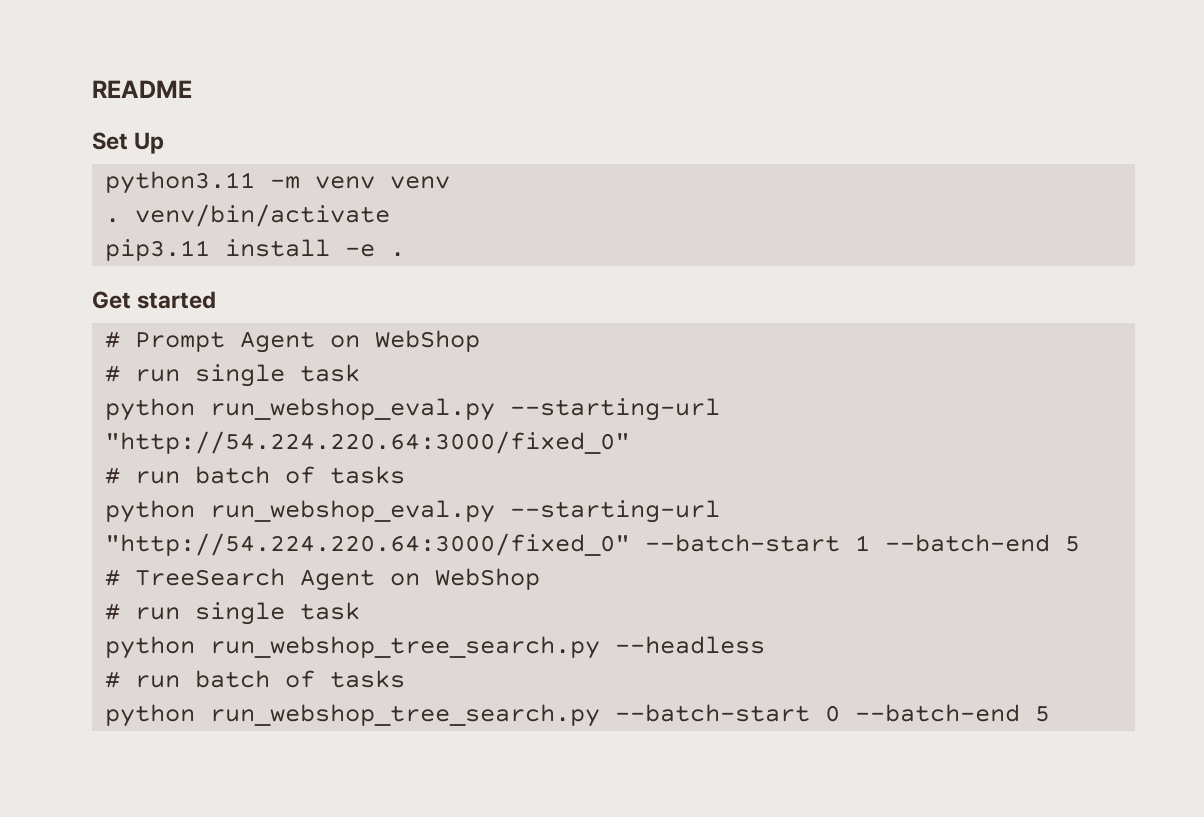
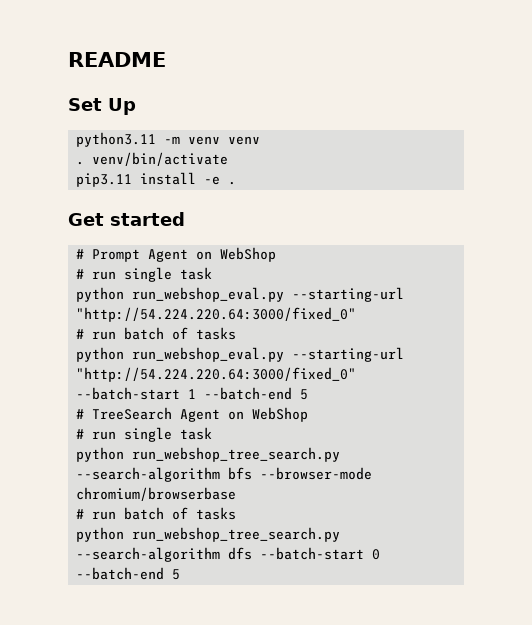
[614,636,765,654] --headless -> [76,467,373,482] [76,487,237,501] --search-algorithm bfs --browser-mode chromium/browserbase
(600, 715) none -> [76,547,253,562] --search-algorithm dfs

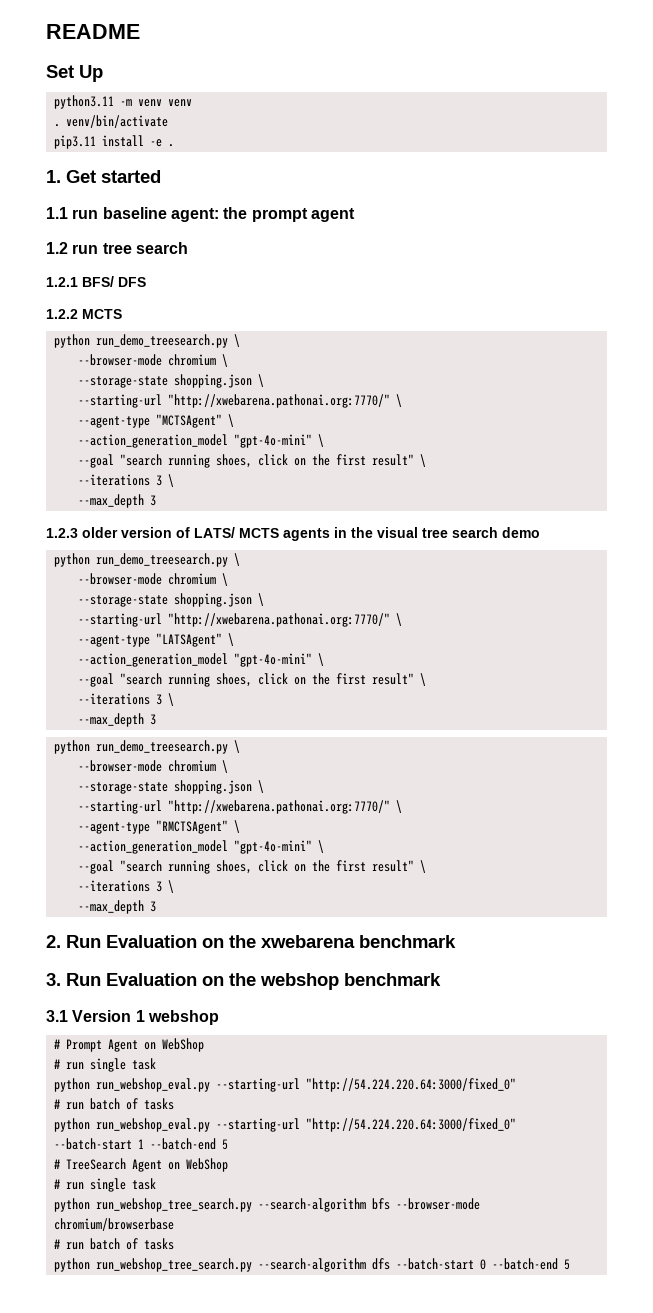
(237, 183) none -> [46,170,61,183] 1.
(185, 219) none -> [46,207,355,222] [46,242,188,254] [46,276,146,287] [46,309,122,319] [54,334,241,348] [78,354,229,367] [78,374,265,388] [78,394,403,408] [78,414,235,428] [78,434,325,448] [78,454,427,468] [78,474,175,487] [78,494,157,508] [46,527,540,541] [54,553,241,567] [78,573,229,586] [78,593,265,607] [78,613,403,627] [78,633,235,647] [78,653,325,667] [78,673,427,687] [78,693,175,706] [78,713,157,727] [54,740,241,754] [78,760,229,773] [78,780,265,794] [78,800,403,814] [78,820,241,834] [78,840,325,854] [78,860,427,874] [78,880,175,893] [78,900,157,914] [46,935,456,948] [46,973,441,990] [46,1010,219,1025] // 1.1 run baseline agent: the prompt agent // 1.2 run tree search // 1.2.1 BFS/ DFS // 1.2.2 MCTS // python run_demo_treesearch.py \ // --browser-mode chromium \ // --storage-state shopping.json \ // --starting-url "http://xwebarena.pathonai.org:7770/" \ // --agent-type "MCTSAgent" \ // --action_generation_model "gpt-4o-mini" \ // --goal "search running shoes, click on the first result" \ // --iterations 3 \ // --max_depth 3 // 1.2.3 older version of LATS/ MCTS agents in the visual tree search demo // python run_demo_treesearch.py \ // --browser-mode chromium \ // --storage-state shopping.json \ // --starting-url "http://xwebarena.pathonai.org:7770/" \ // --agent-type "LATSAgent" \ // --action_generation_model "gpt-4o-mini" \ // --goal "search running shoes, click on the first result" \ // --iterations 3 \ // --max_depth 3 // python run_demo_treesearch.py \ // --browser-mode chromium \ // --storage-state shopping.json \ // --starting-url "http://xwebarena.pathonai.org:7770/" \ // --agent-type "RMCTSAgent" \ // --action_generation_model "gpt-4o-mini" \ // --goal "search running shoes, click on the first result" \ // --iterations 3 \ // --max_depth 3 // 2. Run Evaluation on the xwebarena benchmark // 3. Run Evaluation on the webshop benchmark // 3.1 Version 1 webshop

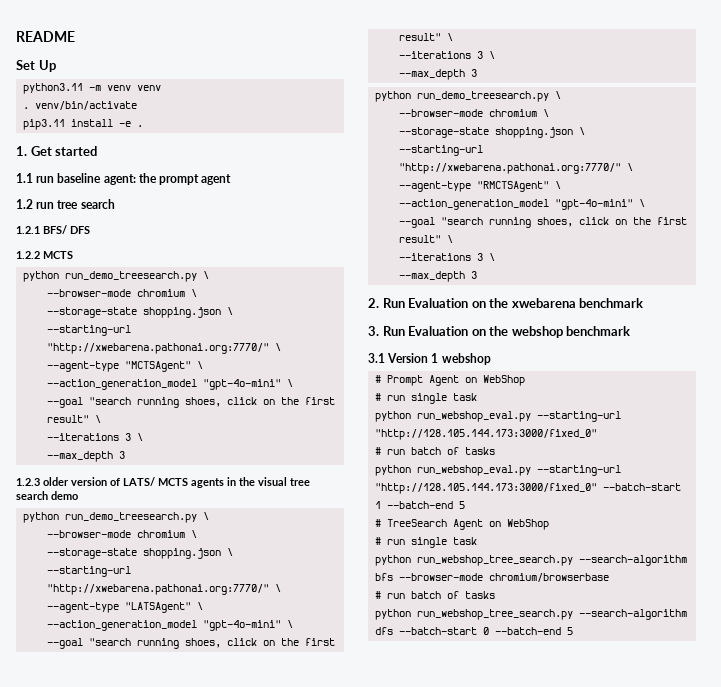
[306,1078,517,1092] "http://54.224.220.64:3000/fixed_0" -> [374,429,597,440] "http://128.105.144.173:3000/fixed_0"
[306,1118,517,1132] "http://54.224.220.64:3000/fixed_0" -> [374,483,597,494] "http://128.105.144.173:3000/fixed_0"

